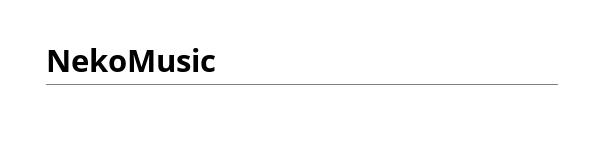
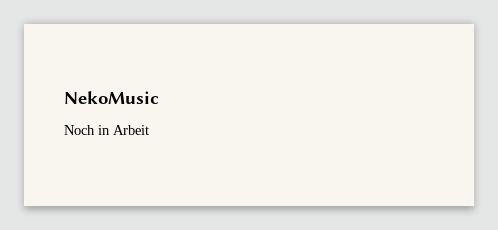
(216, 60) none -> [64,125,149,135] // Noch in Arbeit

